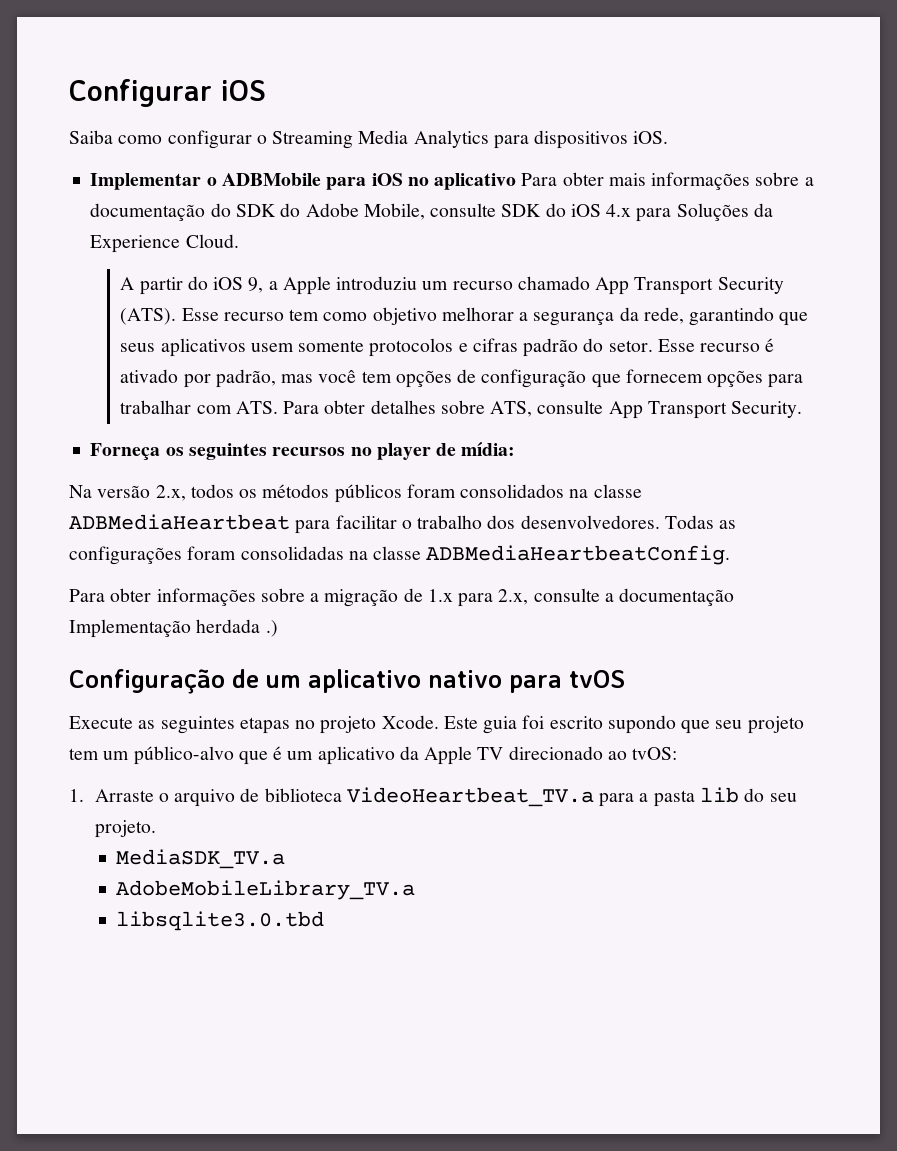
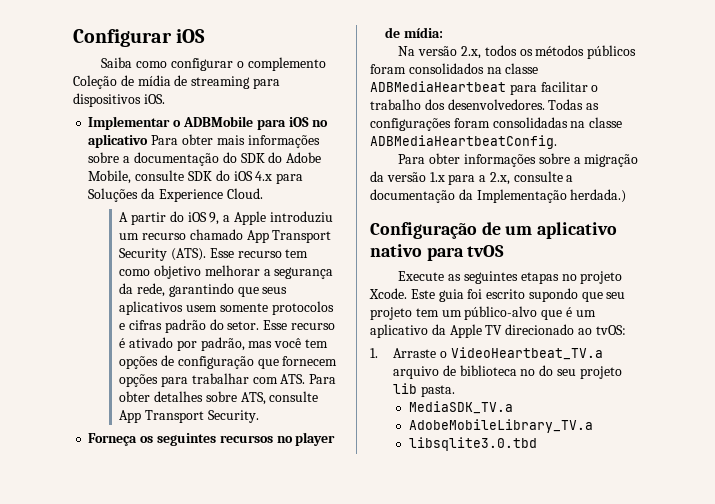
[272,130,489,149] Streaming Media Analytics -> [247,57,326,71] [73,75,251,89] complemento Coleção de mídia de streaming
[403,588,423,602] de -> [370,171,426,182] da versão
(494, 600) none -> [479,175,487,182] a
[69,619,278,638] Implementação herdada .) -> [458,189,627,203] da Implementação herdada.)
(169, 797) none -> [450,347,603,360] VideoHeartbeat_TV.a
[346,787,797,807] [94,820,156,838] VideoHeartbeat_TV.a para a pasta lib do seu projeto. -> [520,365,622,379] [393,383,455,397] no do seu projeto lib pasta.

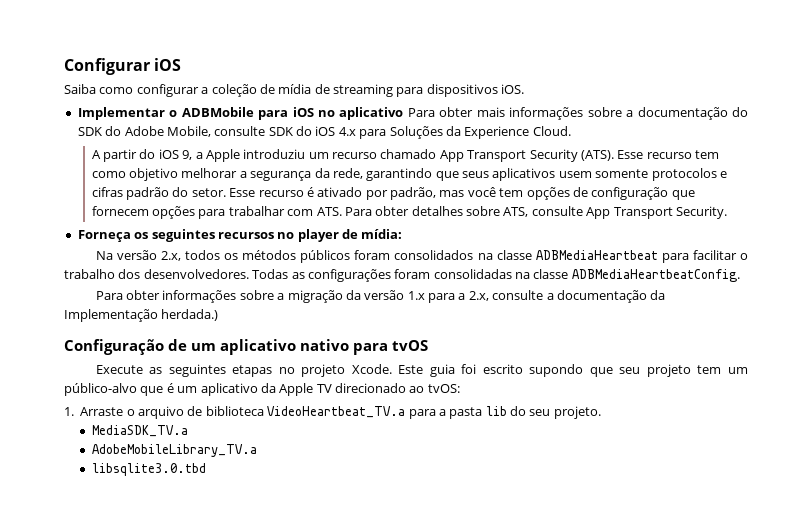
[236,57,326,71] [73,75,117,89] o complemento Coleção -> [201,84,257,97] a coleção
[450,347,603,360] VideoHeartbeat_TV.a -> (135, 412) none
[520,365,622,379] [393,383,455,397] no do seu projeto lib pasta. -> [267,406,601,419] VideoHeartbeat_TV.a para a pasta lib do seu projeto.

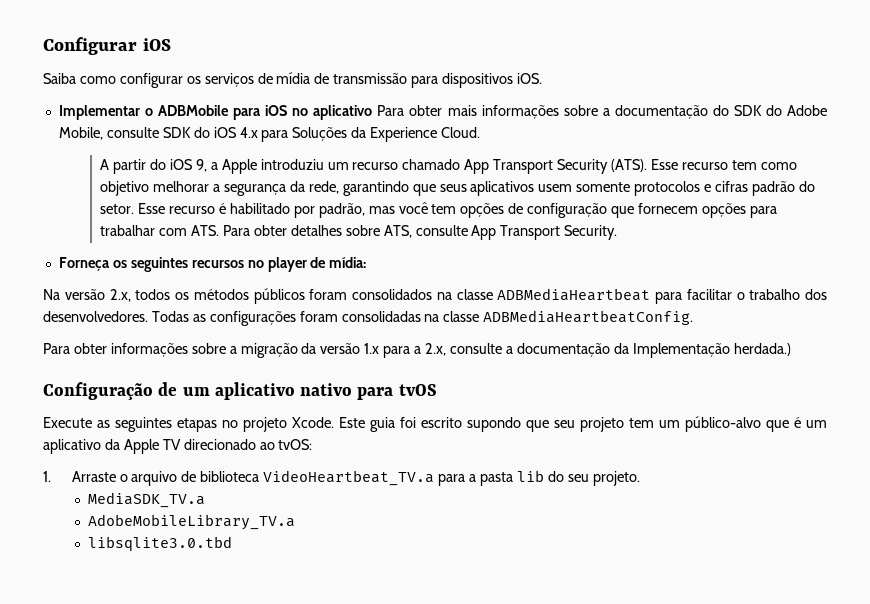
[201,84,257,97] a coleção -> [186,73,254,87] os serviços
[333,84,393,97] streaming -> [333,73,408,84] transmissão
[317,187,363,197] ativado -> [229,203,290,214] habilitado

